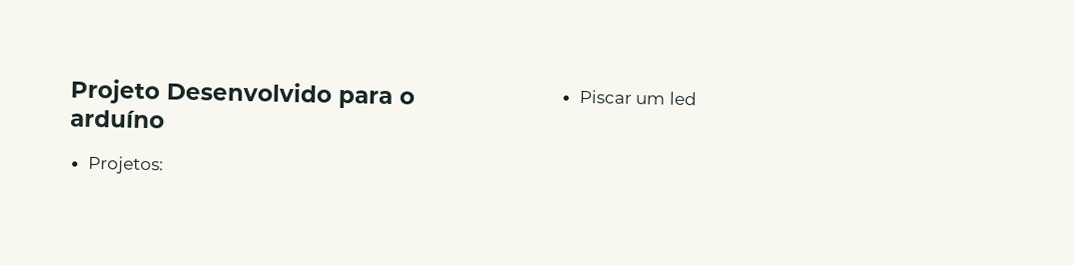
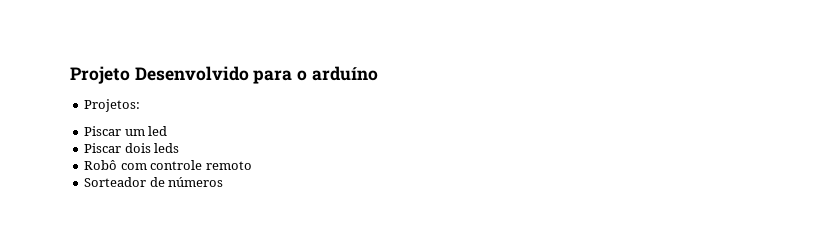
(697, 98) none -> [84,143,180,153] [84,160,252,170] [84,177,224,187] // Piscar dois leds // Robô com controle remoto // Sorteador de números

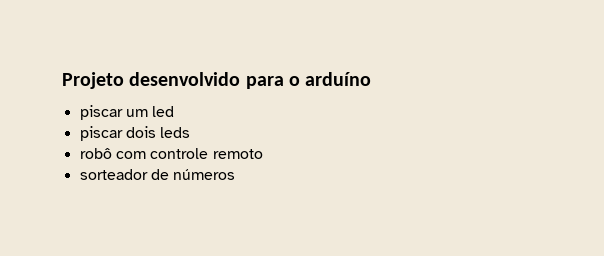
[134,66,249,81] Desenvolvido -> [129,72,241,86] desenvolvido
[84,99,141,112] [84,126,122,136] Projetos: // Piscar -> [79,105,123,120] piscar
[84,143,122,153] Piscar -> [79,126,123,141] piscar
[84,160,118,170] Robô -> [79,148,112,159] robô
[84,177,147,187] Sorteador -> [79,169,148,180] sorteador

